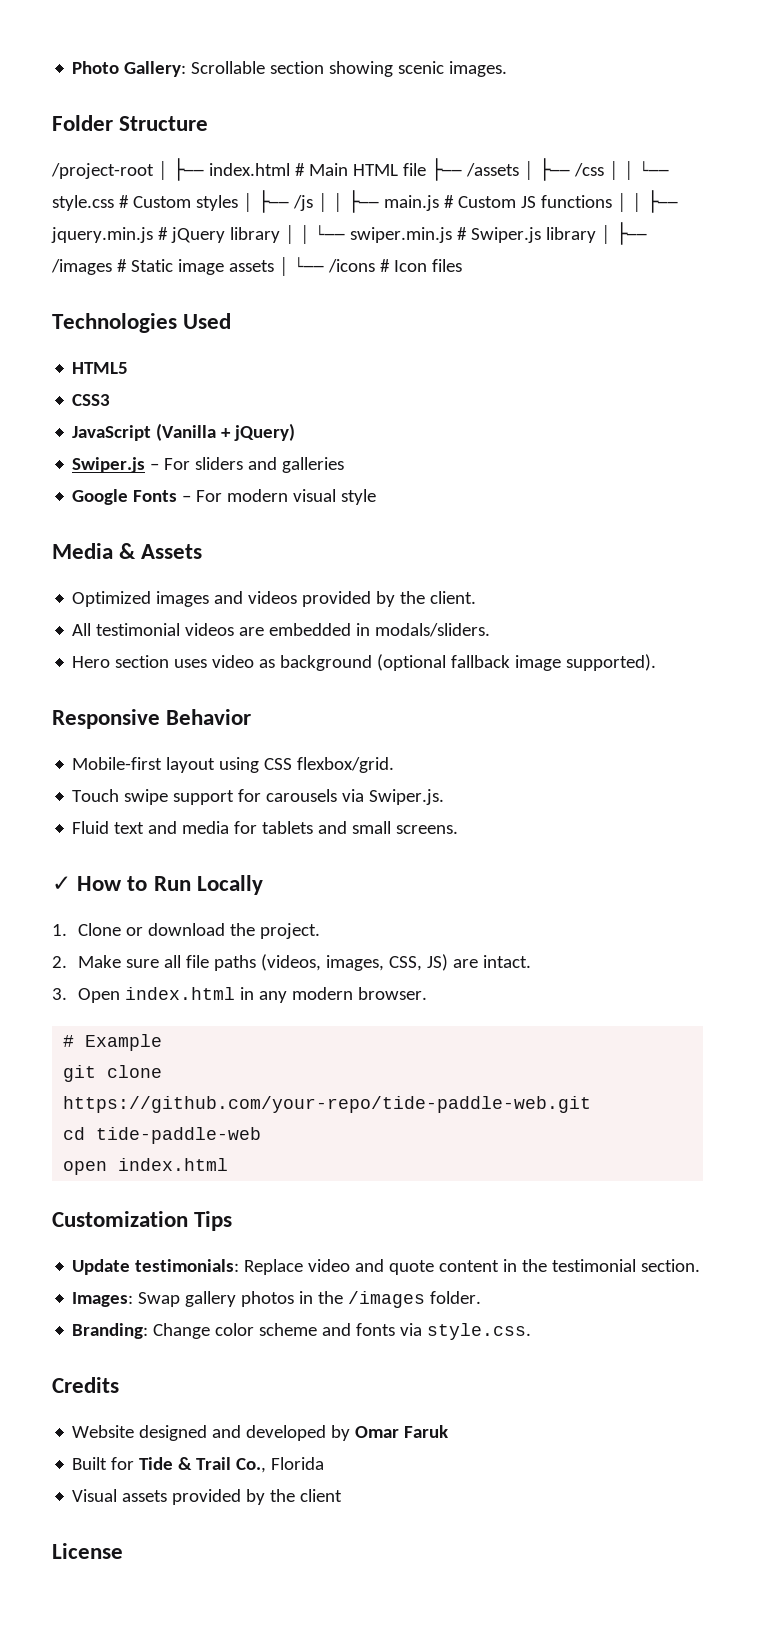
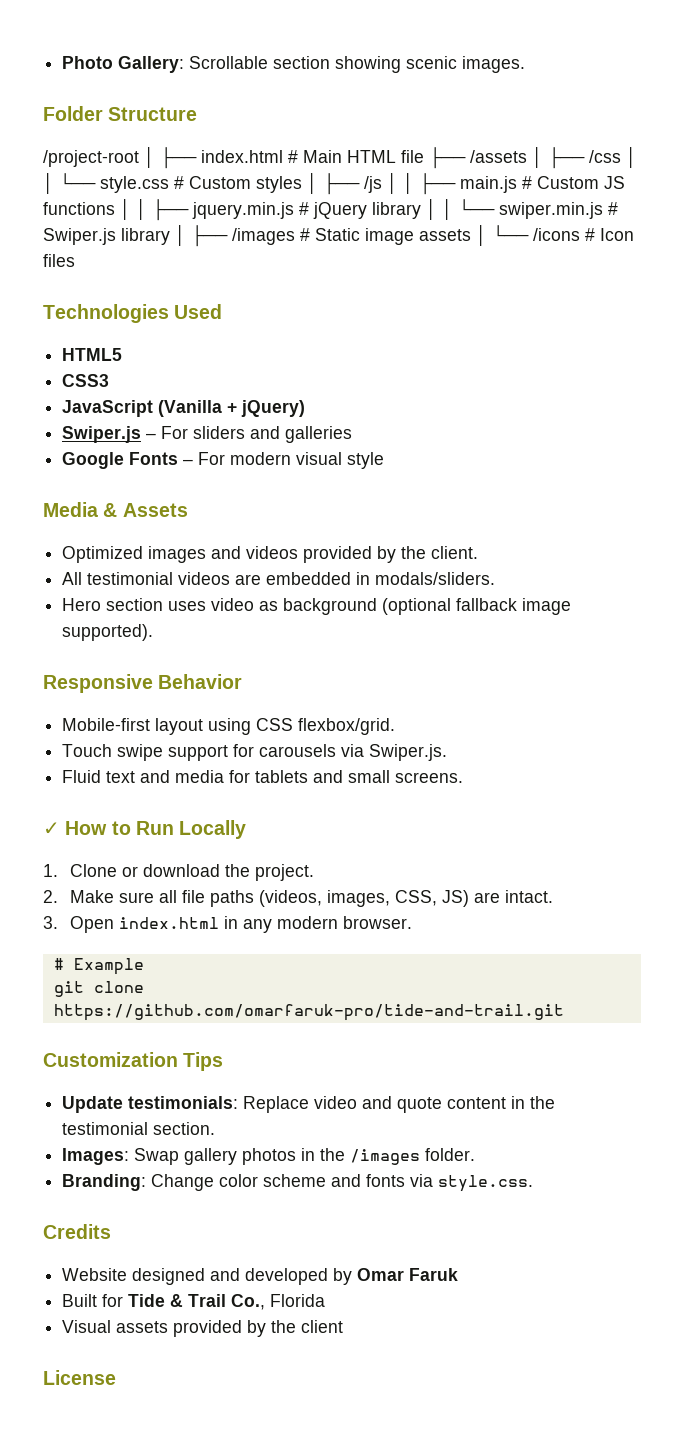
[63,1096,592,1113] [63,1127,262,1144] [63,1158,229,1175] https://github.com/your-repo/tide-paddle-web.git // cd tide-paddle-web // open index.html -> [53,1004,564,1021] https://github.com/omarfaruk-pro/tide-and-trail.git

